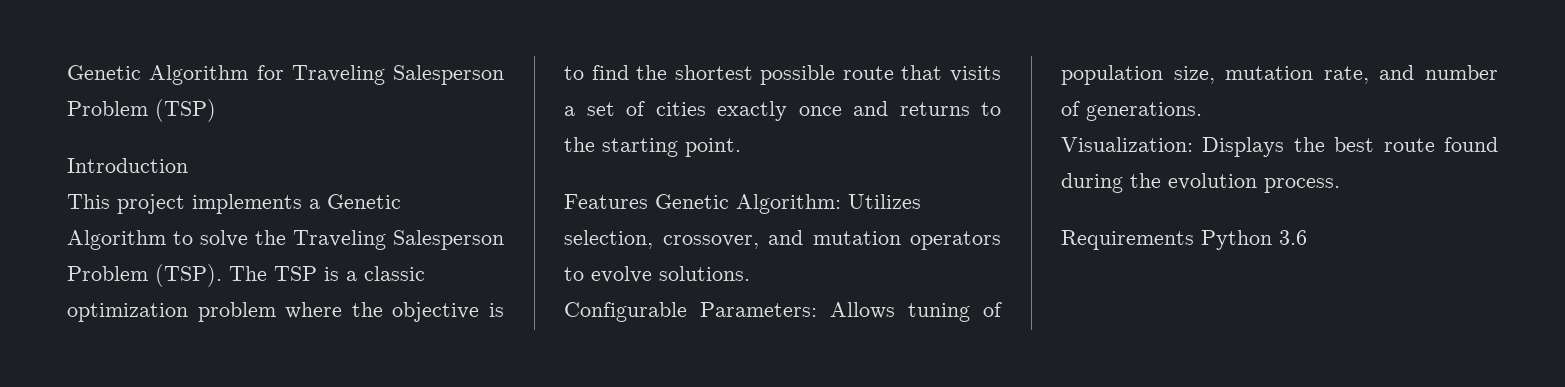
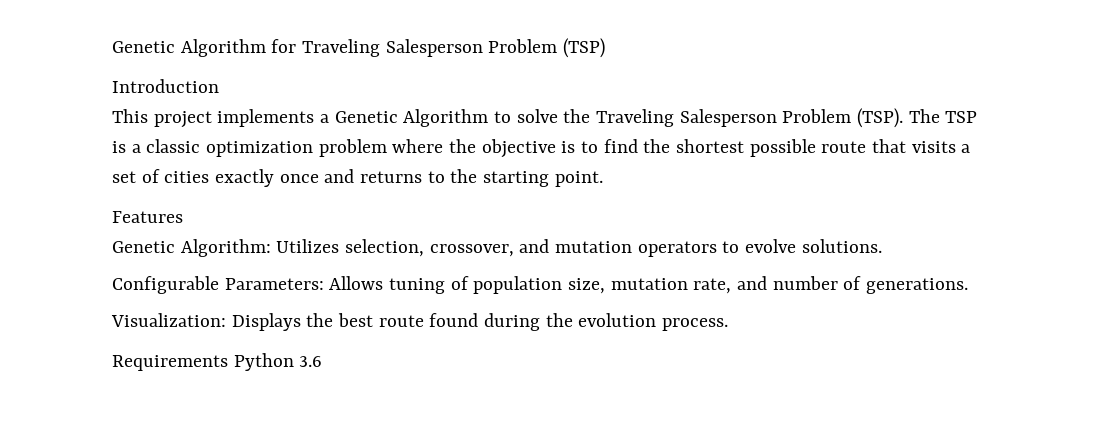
(648, 201) none -> (183, 217) //

